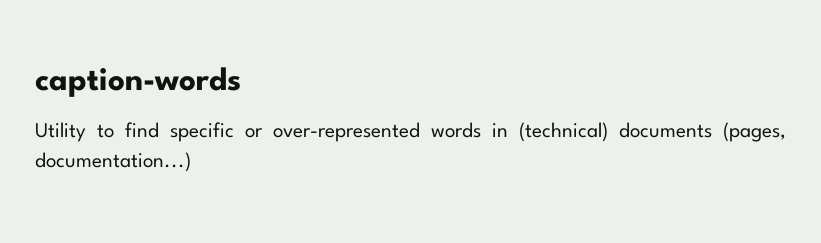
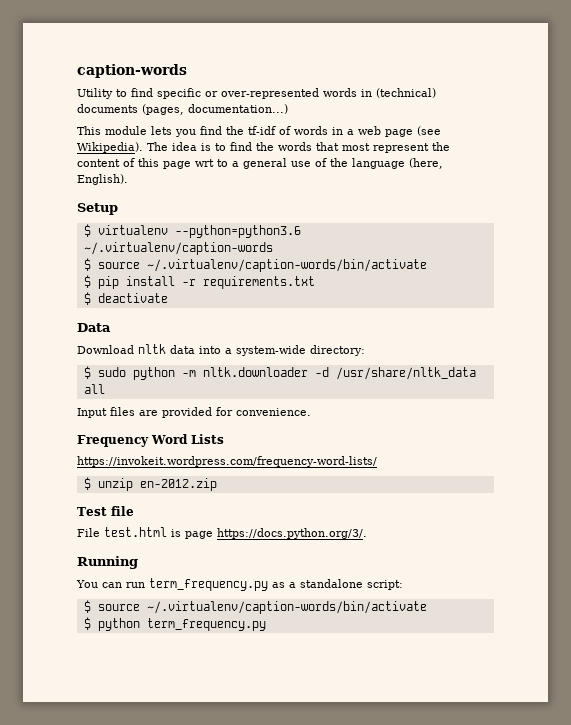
(191, 162) none -> [77,126,441,137] [77,142,450,153] [77,158,443,169] [77,174,128,185] [77,203,118,215] [83,224,301,238] [83,242,273,255] [83,258,427,272] [83,275,315,289] [83,292,168,305] [77,323,111,332] [77,344,365,356] [83,366,476,380] [83,384,105,394] [77,407,311,418] [77,434,224,447] [77,456,377,467] [83,477,217,491] [77,506,134,516] [77,527,367,539] [77,556,138,569] [76,578,403,591] [83,600,427,614] [83,617,266,631] // This module lets you find the tf-idf of words in a web page (see Wikipedia). The idea is to find the words that most represent the content of this page wrt to a general use of the language (here, English). // Setup // $ virtualenv --python=python3.6 ~/.virtualenv/caption-words // $ source ~/.virtualenv/caption-words/bin/activate // $ pip install -r requirements.txt // $ deactivate // Data // Download nltk data into a system-wide directory: // $ sudo python -m nltk.downloader -d /usr/share/nltk_data all // Input files are provided for convenience. // Frequency Word Lists // https://invokeit.wordpress.com/frequency-word-lists/ // $ unzip en-2012.zip // Test file // File test.html is page https://docs.python.org/3/. // Running // You can run term_frequency.py as a standalone script: // $ source ~/.virtualenv/caption-words/bin/activate // $ python term_frequency.py

